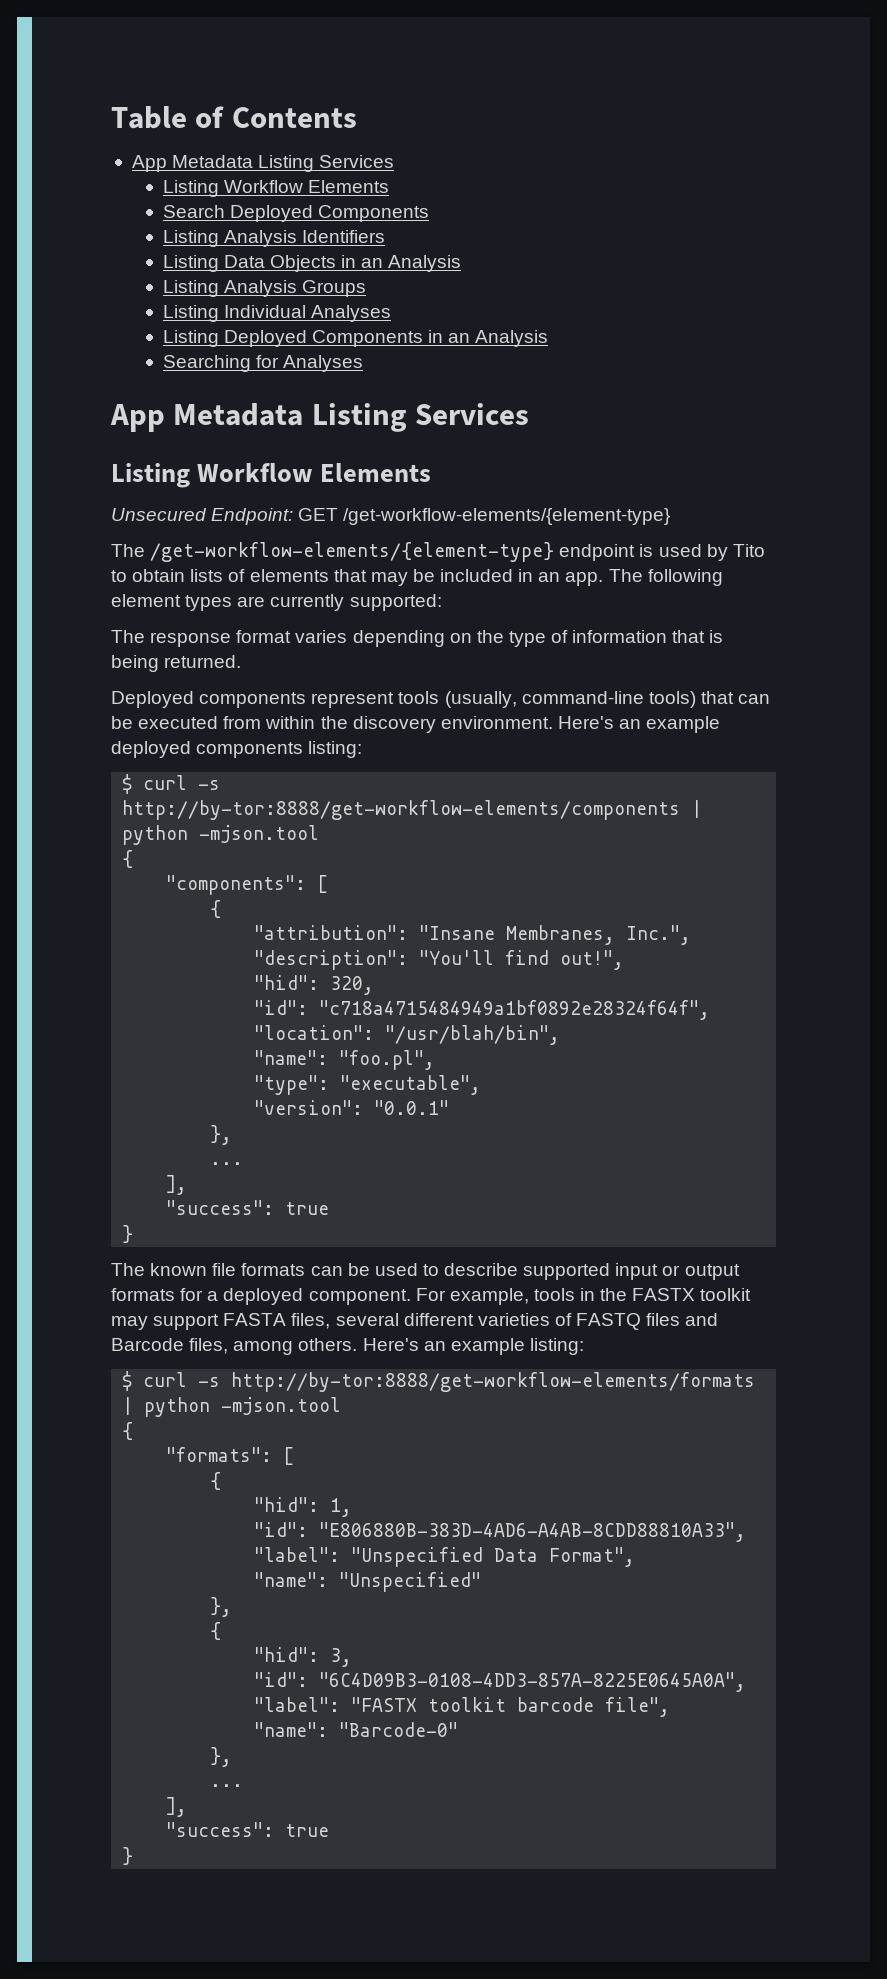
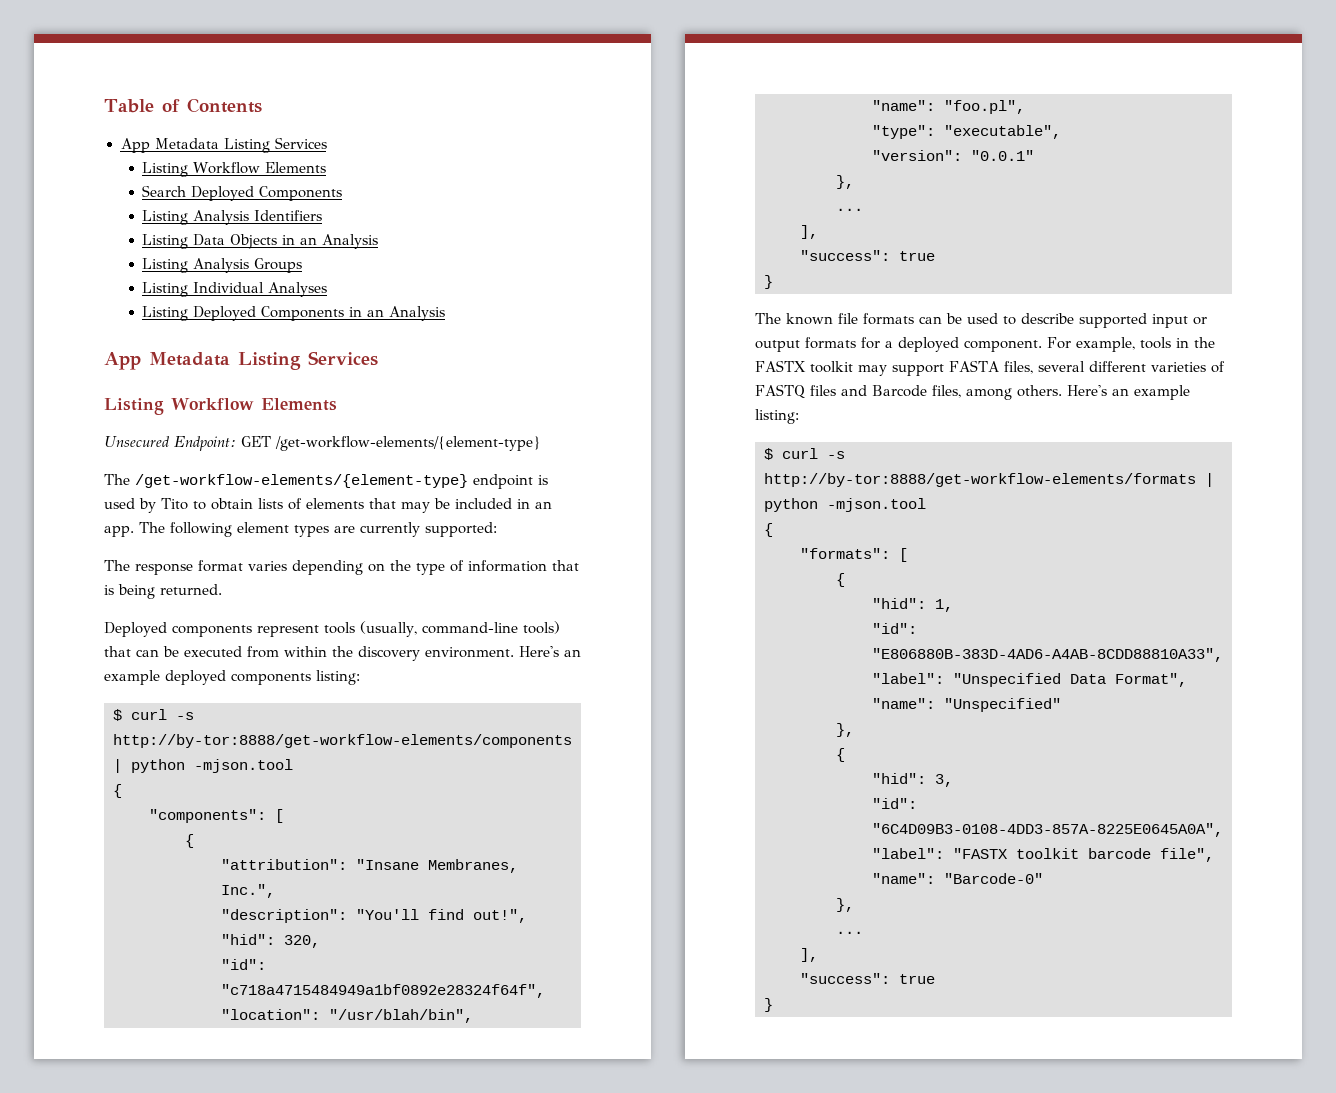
[162,355,363,372] // Searching for Analyses -> (446, 313) none

